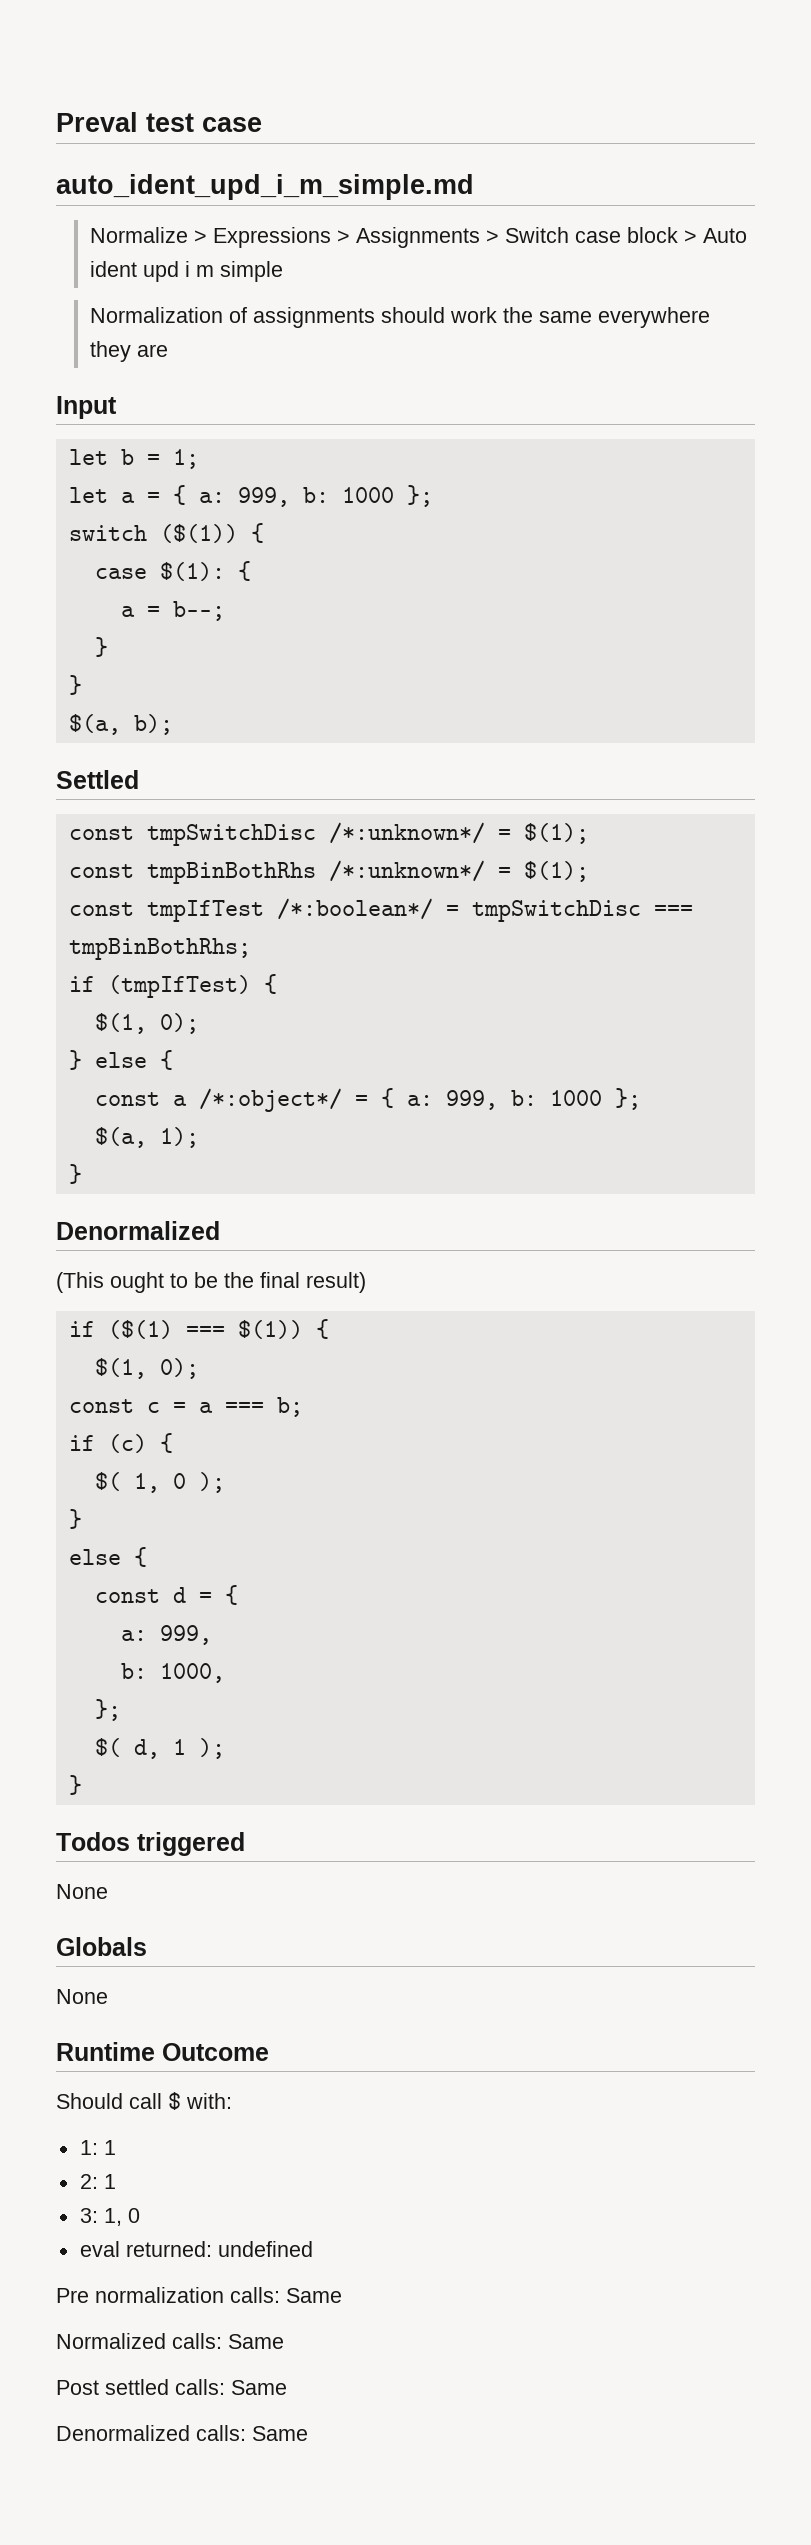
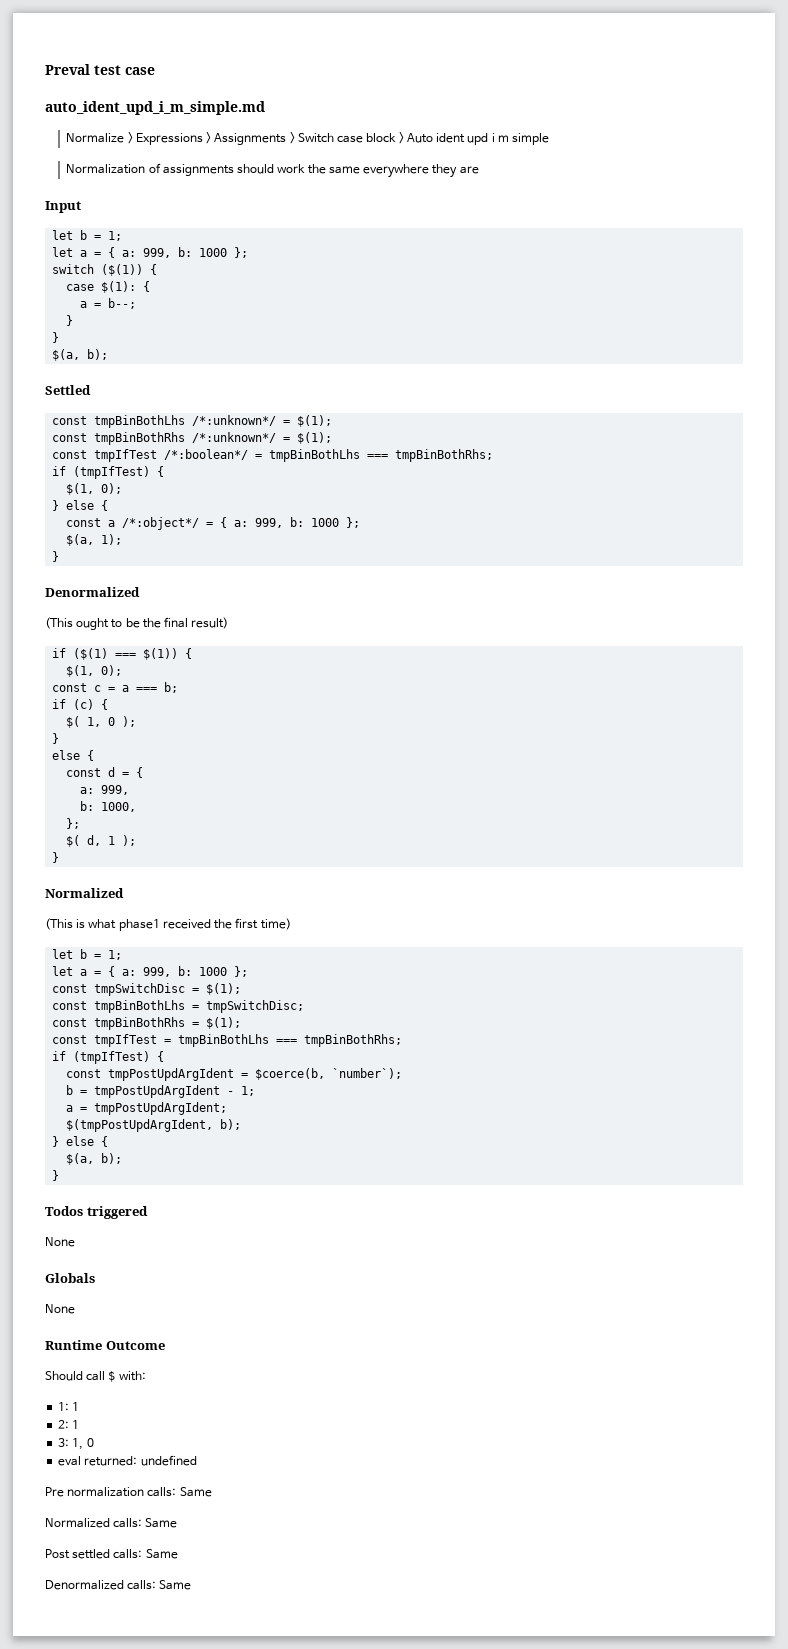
[146,824,316,846] tmpSwitchDisc -> [94,415,186,428] tmpBinBothLhs
[471,900,641,922] tmpSwitchDisc -> [269,449,361,462] tmpBinBothLhs
(82, 1785) none -> [45,888,124,898] [45,918,291,931] [52,949,123,960] [52,966,249,977] [52,983,242,996] [52,1000,305,1013] [52,1017,242,1030] [52,1034,403,1047] [52,1051,165,1064] [66,1068,403,1081] [66,1085,256,1098] [66,1102,228,1115] [66,1119,242,1132] [52,1136,109,1147] [66,1153,123,1165] [52,1170,60,1181] // Normalized // (This is what phase1 received the first time) // let b = 1; // let a = { a: 999, b: 1000 }; // const tmpSwitchDisc = $(1); // const tmpBinBothLhs = tmpSwitchDisc; // const tmpBinBothRhs = $(1); // const tmpIfTest = tmpBinBothLhs === tmpBinBothRhs; // if (tmpIfTest) { // const tmpPostUpdArgIdent = $coerce(b, `number`); // b = tmpPostUpdArgIdent - 1; // a = tmpPostUpdArgIdent; // $(tmpPostUpdArgIdent, b); // } else { // $(a, b); // }

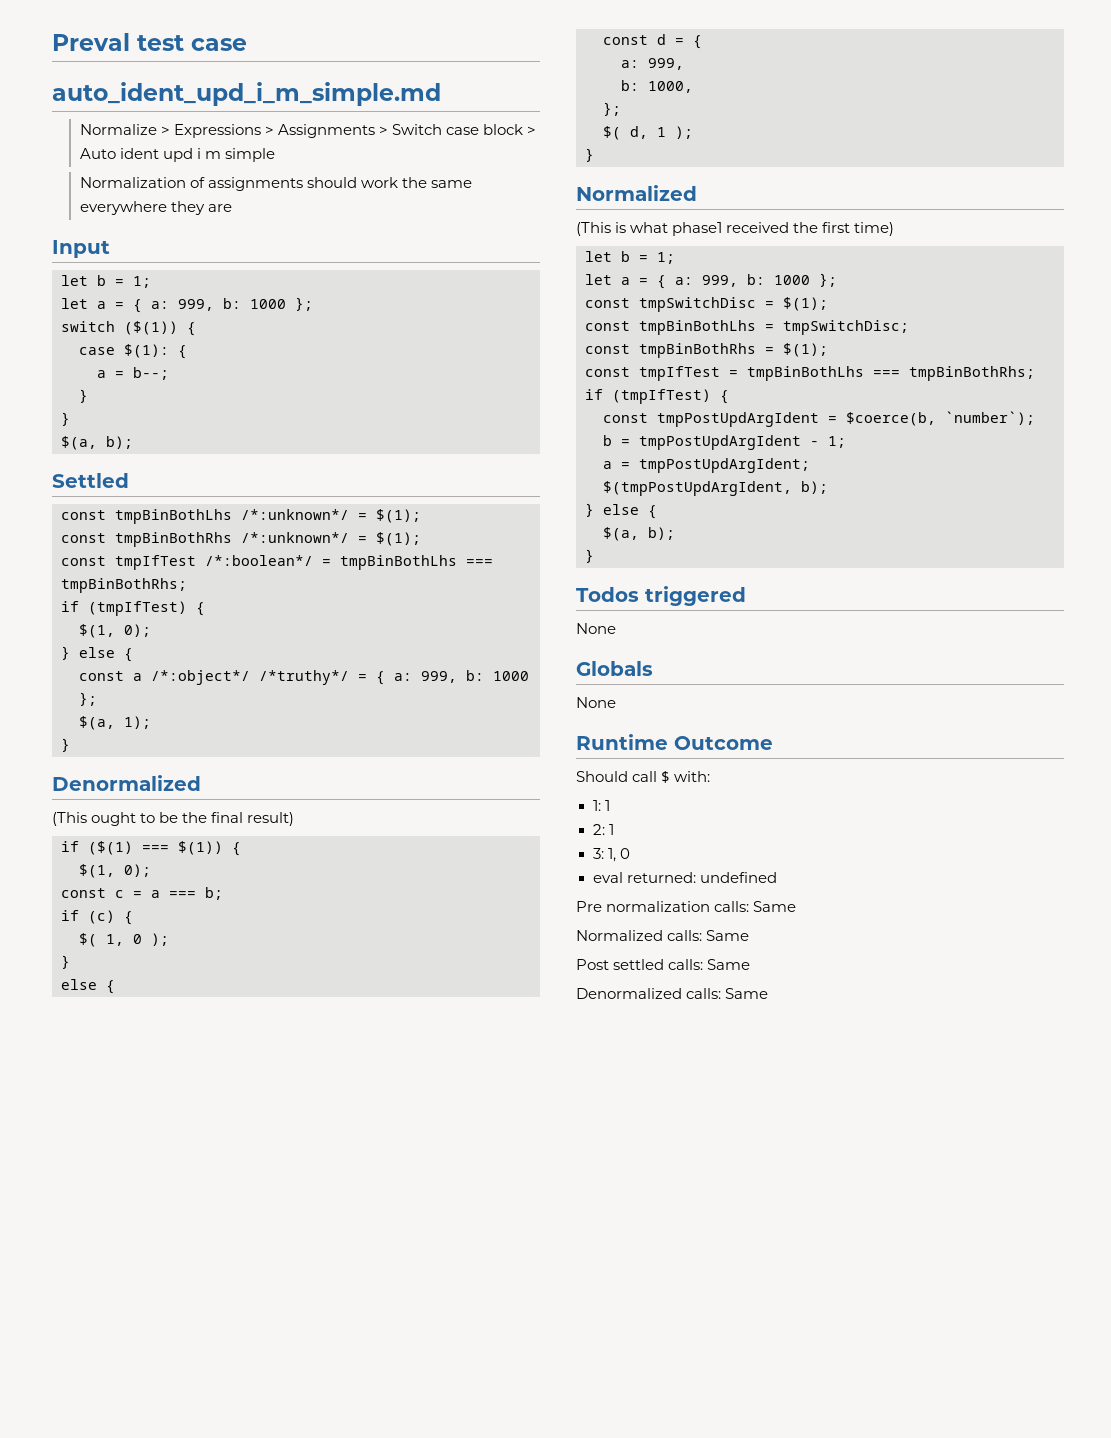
(200, 523) none -> [259,670,349,685] /*truthy*/

